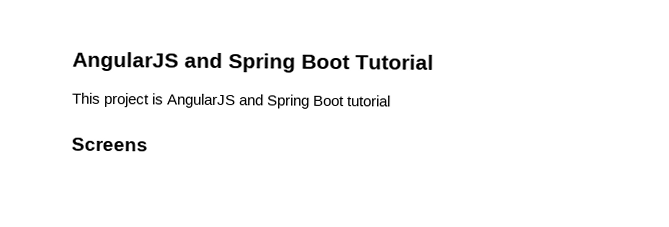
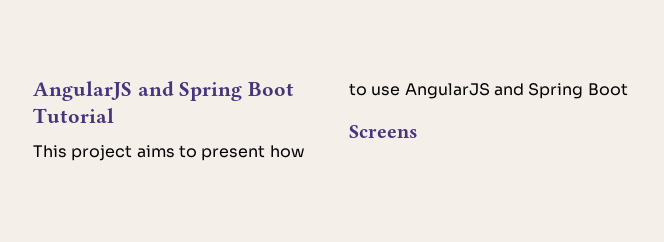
[152,93,392,109] is AngularJS and Spring Boot tutorial -> [136,145,305,161] [349,83,628,99] aims to present how to use AngularJS and Spring Boot

